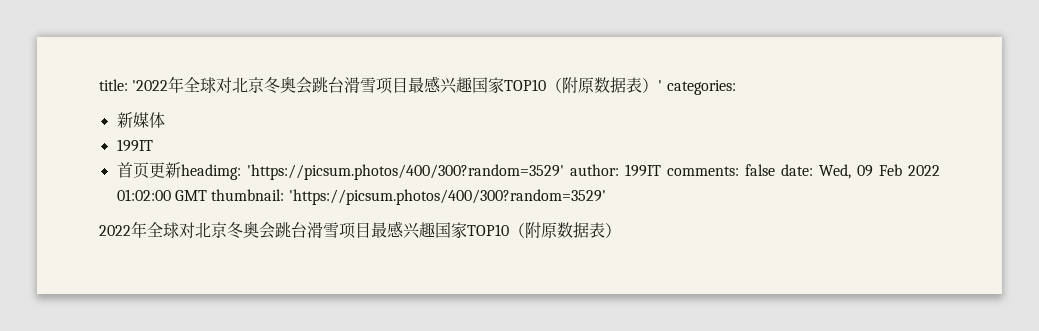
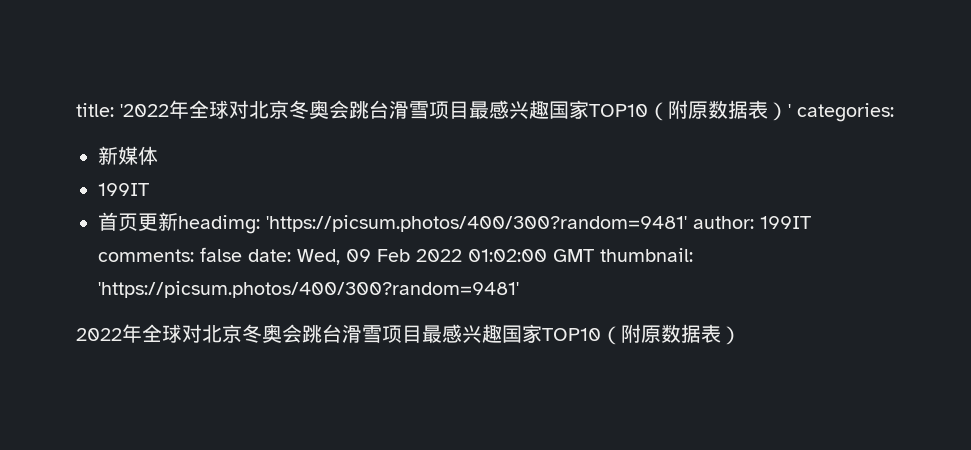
[246,164,564,180] 'https://picsum.photos/400/300?random=3529' -> [266,215,687,232] 'https://picsum.photos/400/300?random=9481'
[288,189,606,205] 'https://picsum.photos/400/300?random=3529' -> [98,281,519,298] 'https://picsum.photos/400/300?random=9481'

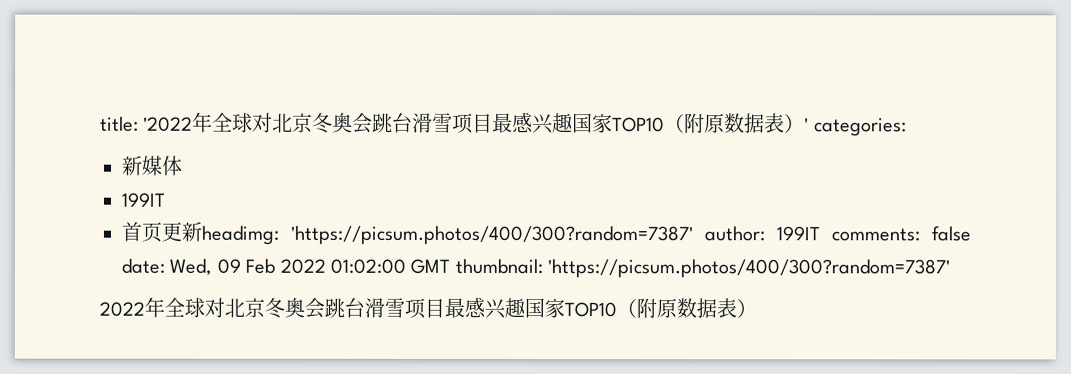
[266,215,687,232] 'https://picsum.photos/400/300?random=9481' -> [290,225,693,246] 'https://picsum.photos/400/300?random=7387'
[98,281,519,298] 'https://picsum.photos/400/300?random=9481' -> [547,259,951,279] 'https://picsum.photos/400/300?random=7387'

